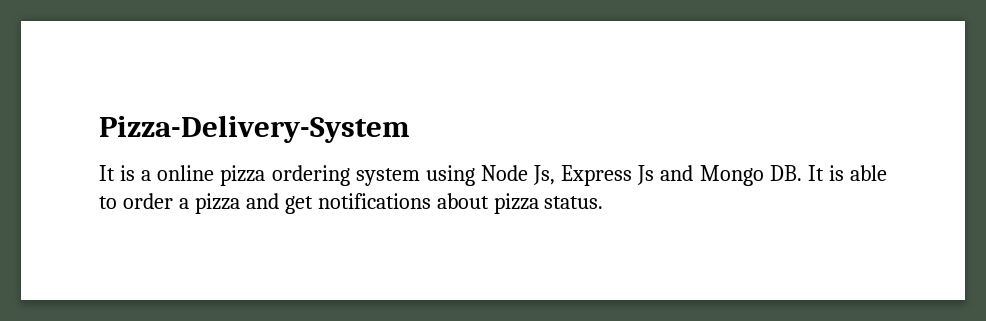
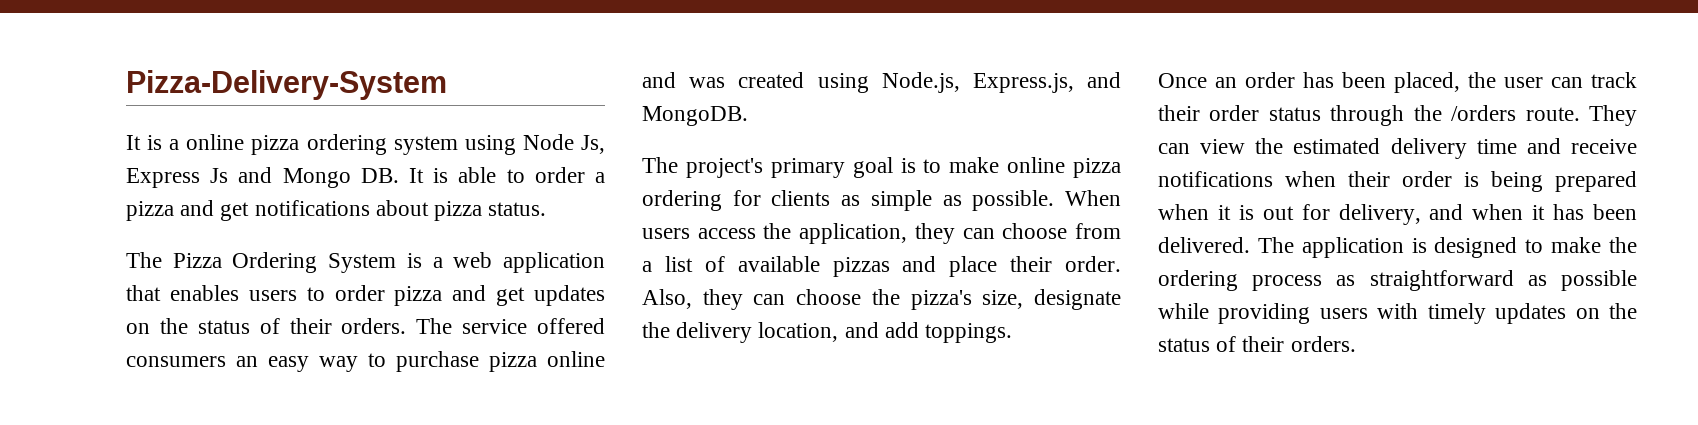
(604, 202) none -> [126,252,605,273] [126,285,605,306] [126,318,605,334] [126,351,605,372] [642,72,1121,93] [642,106,748,126] [642,157,1121,178] [642,190,1121,211] [642,223,1121,244] [642,256,1121,277] [642,289,1121,310] [642,322,1013,343] [1158,72,1637,93] [1158,105,1637,126] [1158,138,1637,159] [1158,171,1637,192] [1158,204,1637,225] [1158,237,1637,258] [1158,270,1637,291] [1158,303,1637,324] [1158,336,1356,352] // The Pizza Ordering System is a web application that enables users to order pizza and get updates on the status of their orders. The service offered consumers an easy way to purchase pizza online and was created using Node.js, Express.js, and MongoDB. // The project's primary goal is to make online pizza ordering for clients as simple as possible. When users access the application, they can choose from a list of available pizzas and place their order. Also, they can choose the pizza's size, designate the delivery location, and add toppings. // Once an order has been placed, the user can track their order status through the /orders route. They can view the estimated delivery time and receive notifications when their order is being prepared when it is out for delivery, and when it has been delivered. The application is designed to make the ordering process as straightforward as possible while providing users with timely updates on the status of their orders.

